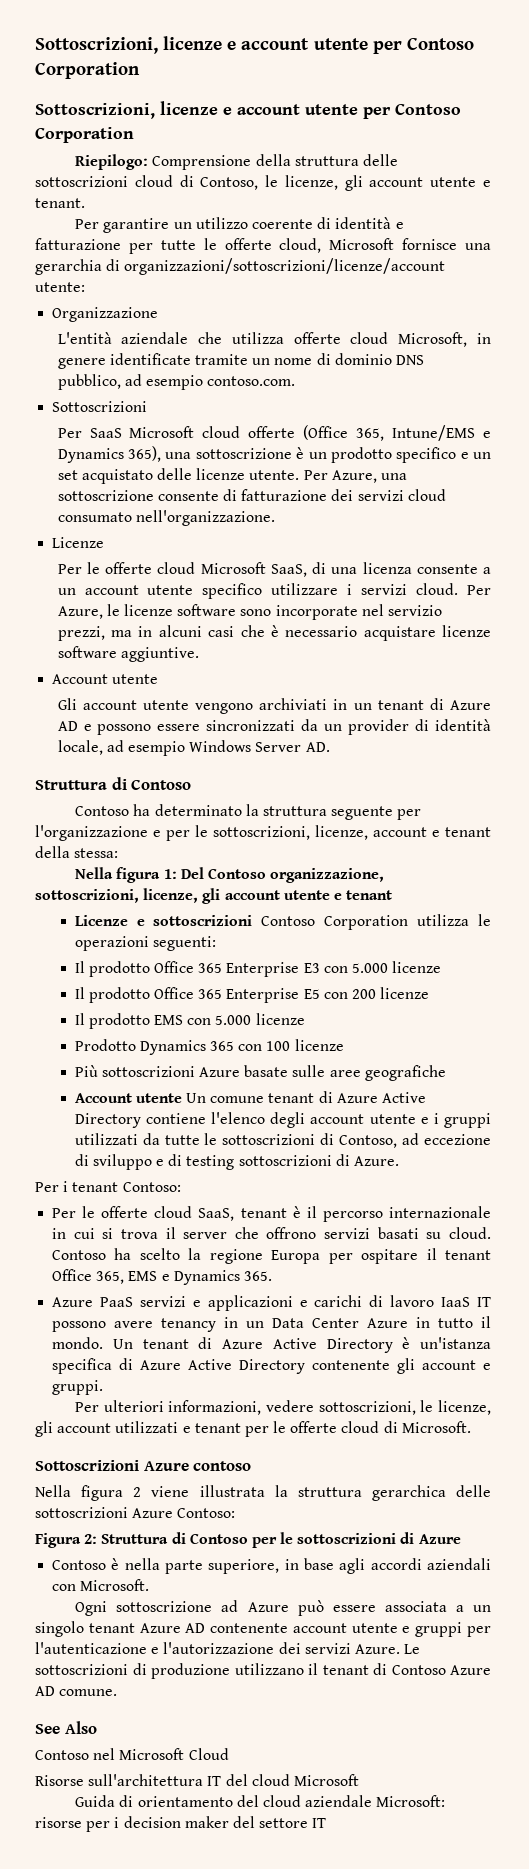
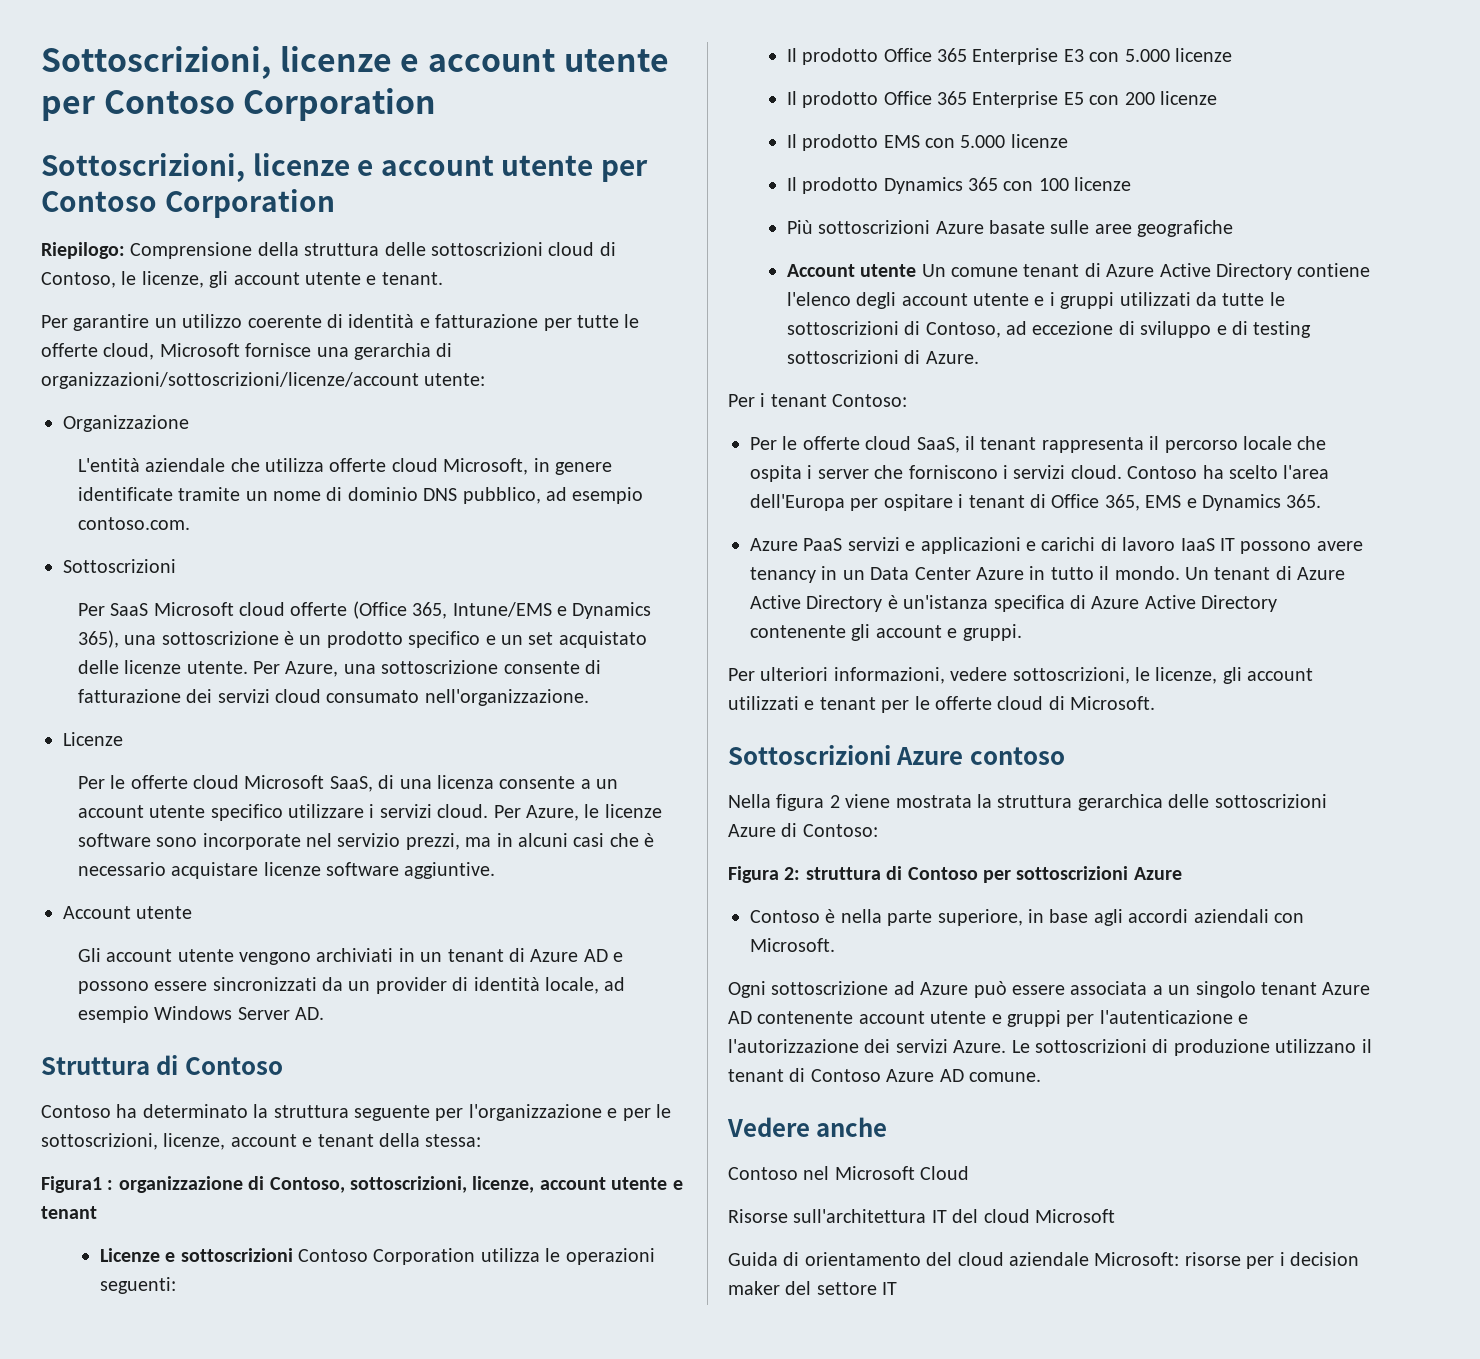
[75,867,385,883] [35,888,221,904] Nella figura 1: Del Contoso organizzazione, sottoscrizioni, licenze, gli -> [41,1176,535,1193] Figura1 : organizzazione di Contoso, sottoscrizioni, licenze,
[74,1039,136,1051] Prodotto -> [786,177,879,194] Il prodotto
[240,1206,491,1222] [52,1227,491,1239] [52,1248,491,1264] tenant è il percorso internazionale in cui si trova il server che offrono servizi basati su cloud. Contoso ha scelto la regione Europa per ospitare il tenant -> [965,436,1327,453] [750,465,1330,482] [750,494,1046,511] il tenant rappresenta il percorso locale che ospita i server che forniscono i servizi cloud. Contoso ha scelto l'area dell'Europa per ospitare i tenant di
[199,1485,265,1497] illustrata -> [895,795,972,808] mostrata
(174, 1513) none -> [781,823,798,837] di
[101,1534,169,1544] Struttura -> [805,867,881,880] struttura
[280,1532,415,1544] le sottoscrizioni di -> [1016,866,1129,880] sottoscrizioni
[35,1721,97,1734] See Also -> [727,1117,888,1137] Vedere anche

